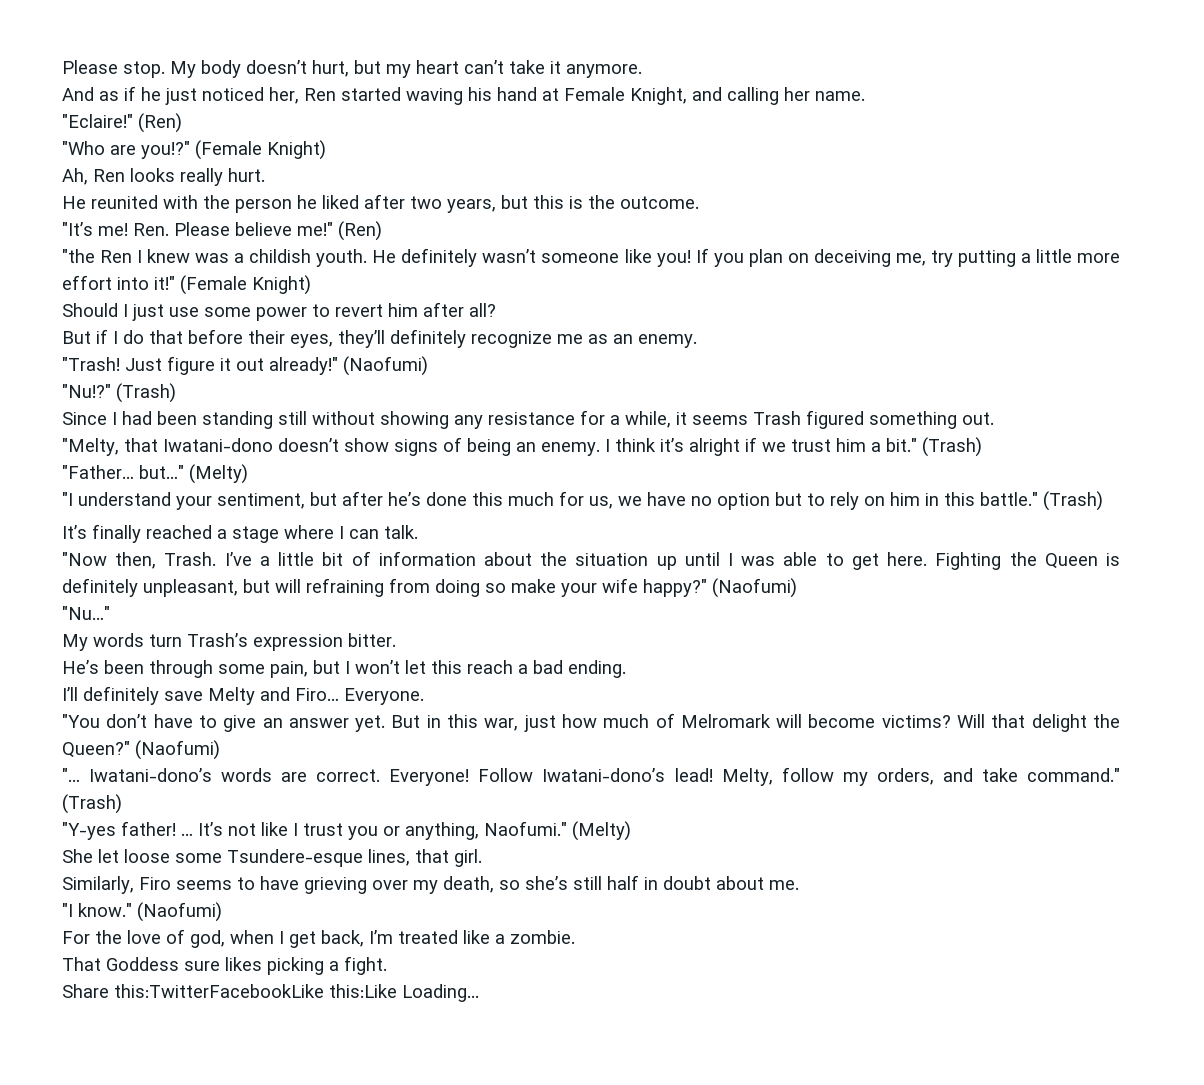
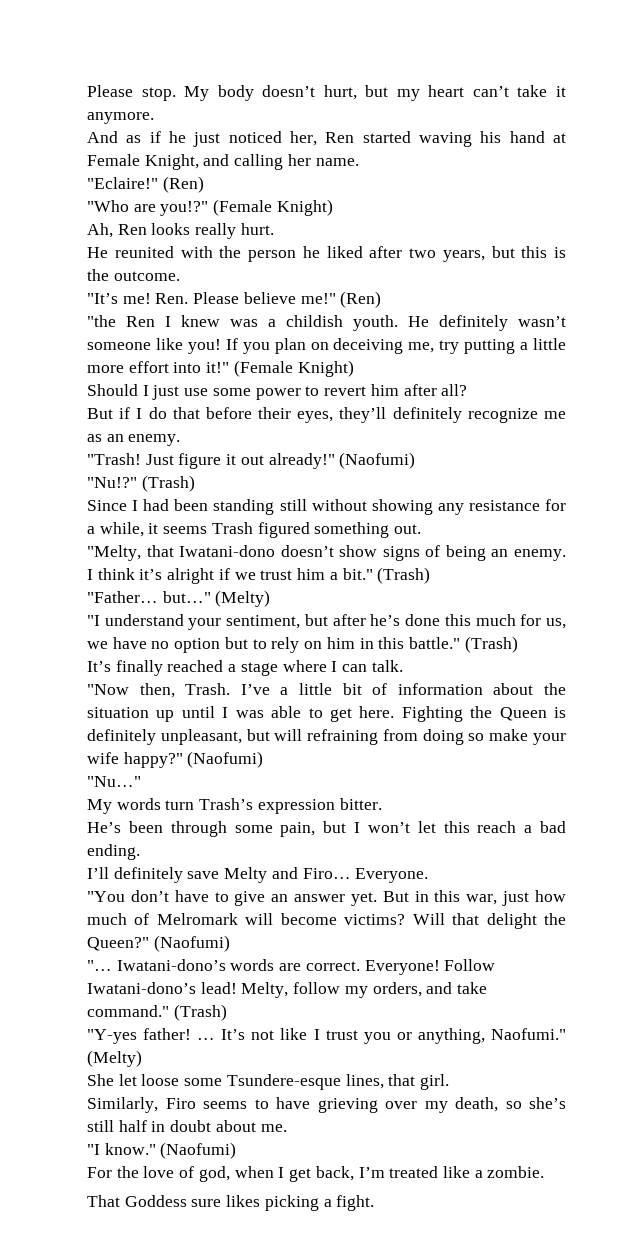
[62,984,479,1002] // Share this:TwitterFacebookLike this:Like Loading... -> (375, 1203) none

